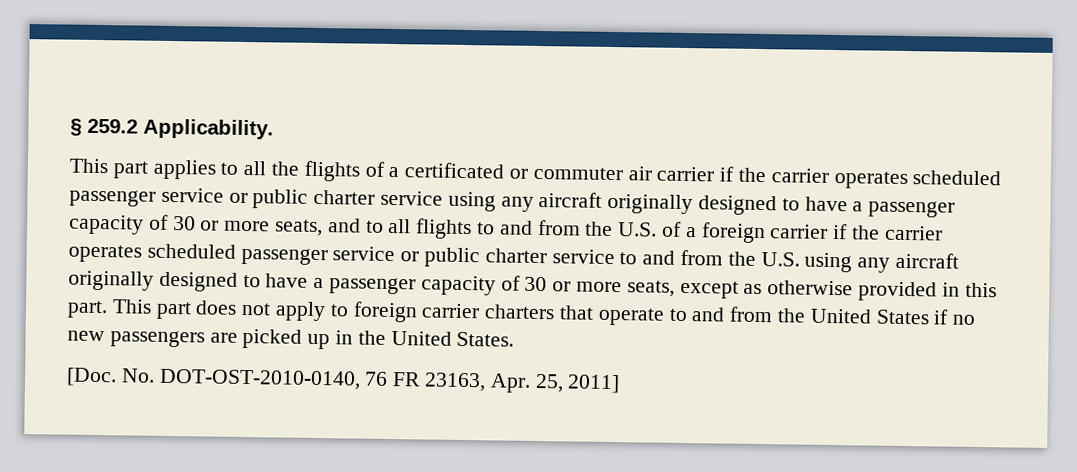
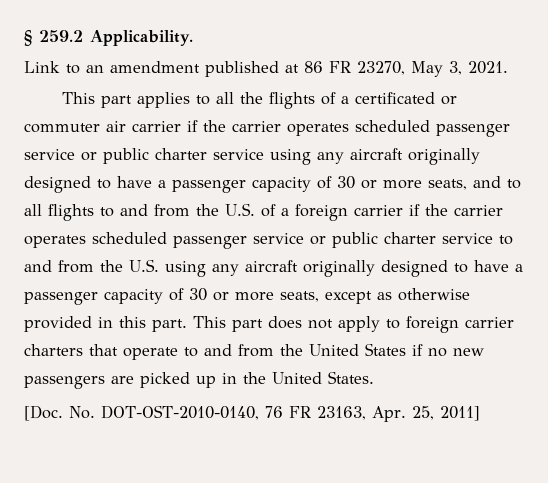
(274, 129) none -> [24,61,508,77] // Link to an amendment published at 86 FR 23270, May 3, 2021.

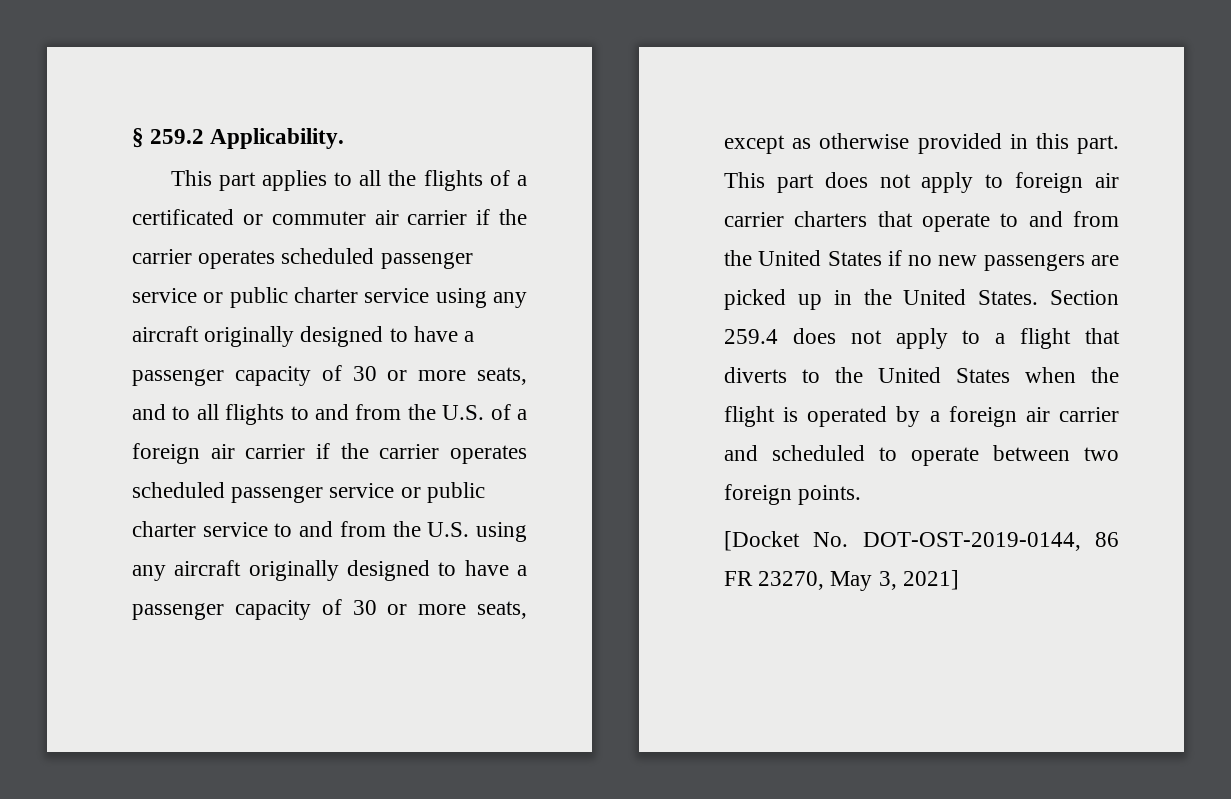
[24,61,508,77] // Link to an amendment published at 86 FR 23270, May 3, 2021. -> (345, 138) none
(348, 212) none -> [210,444,235,459] air
(459, 324) none -> [1095,173,1119,188] air
[24,405,480,422] // [Doc. No. DOT-OST-2010-0140, 76 FR 23163, Apr. 25, 2011] -> [1050,290,1119,305] [724,328,1120,349] [724,367,1119,383] [724,406,1119,427] [724,445,1119,466] [724,484,862,505] [724,531,1119,551] [724,570,959,591] Section 259.4 does not apply to a flight that diverts to the United States when the flight is operated by a foreign air carrier and scheduled to operate between two foreign points. // [Docket No. DOT-OST-2019-0144, 86 FR 23270, May 3, 2021]

